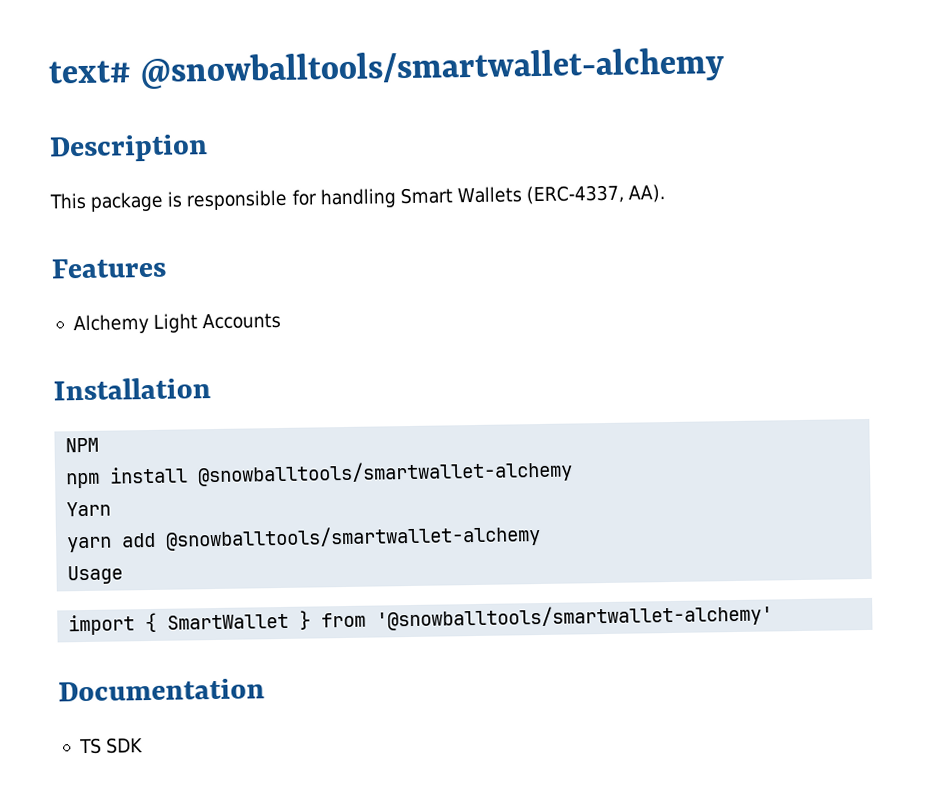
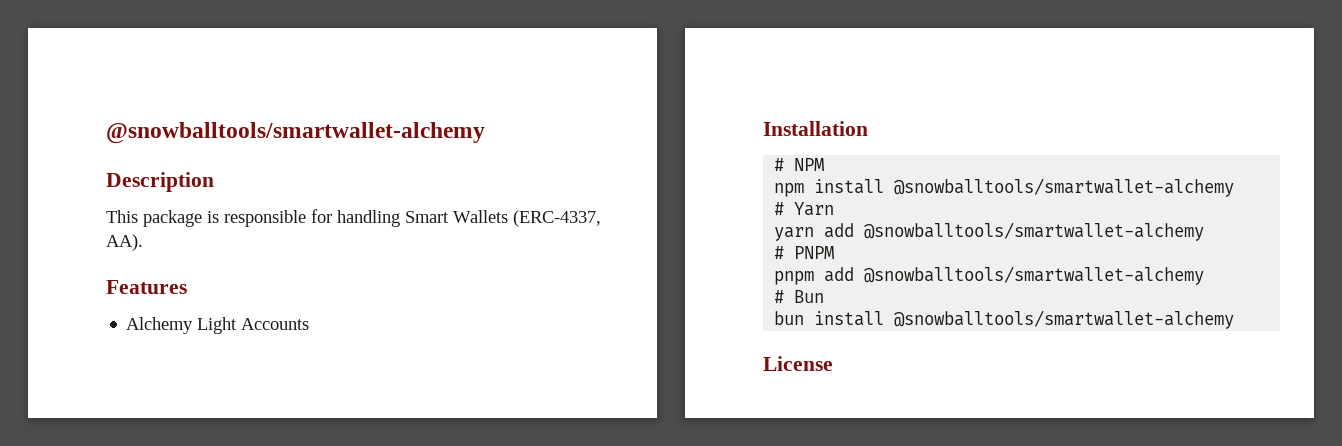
[48,60,132,84] text# -> (106, 133) none
(211, 389) none -> [774,158,785,171] #
(574, 473) none -> [774,202,785,215] #
[67,565,124,585] [68,603,774,636] [58,678,265,702] [78,737,144,755] Usage // import { SmartWallet } from '@snowballtools/smartwallet-alchemy' // Documentation // TS SDK -> [774,246,835,259] [774,266,1205,285] [774,290,825,303] [774,310,1235,329] [763,356,833,371] # PNPM // pnpm add @snowballtools/smartwallet-alchemy // # Bun // bun install @snowballtools/smartwallet-alchemy // License

